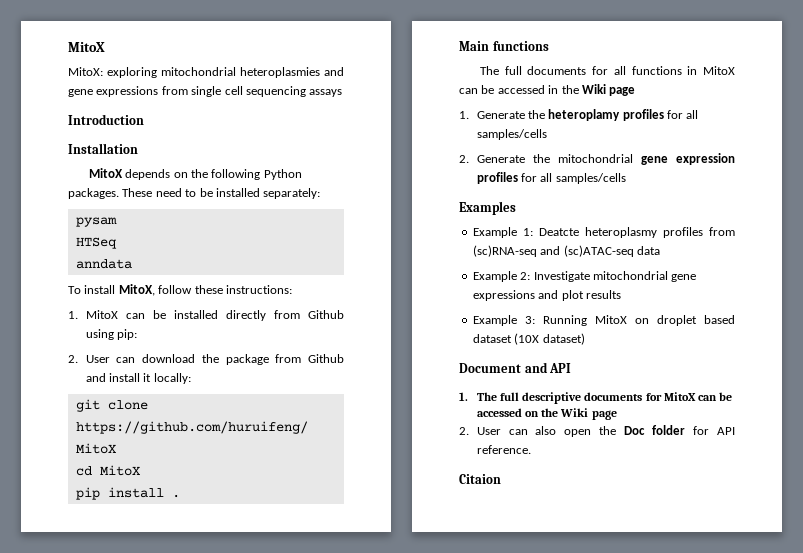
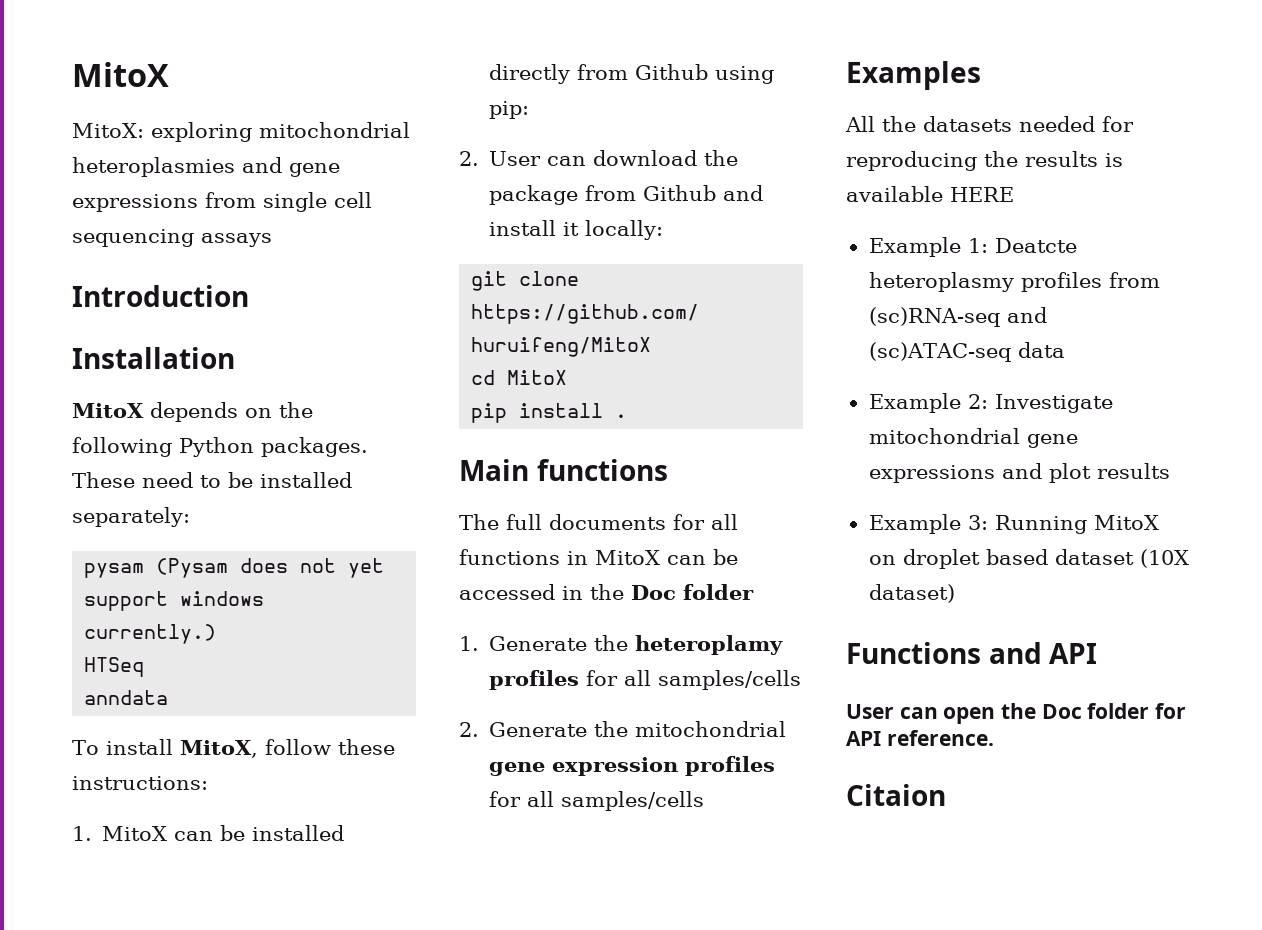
(117, 222) none -> [156,558,385,578] [84,591,265,611] [84,624,217,644] (Pysam does not yet support windows currently.)
[581,84,636,96] Wiki page -> [631,584,754,600] Doc folder
(516, 208) none -> [845,116,1134,132] [846,151,1123,171] [846,186,1014,202] // All the datasets needed for reproducing the results is available HERE
[459,363,521,373] Document -> [846,642,981,664] Functions
[459,392,733,404] [476,408,617,420] [459,426,557,435] 1. The full descriptive documents for MitoX can be accessed on the Wiki page // 2. User can also -> [846,704,938,719] User can

